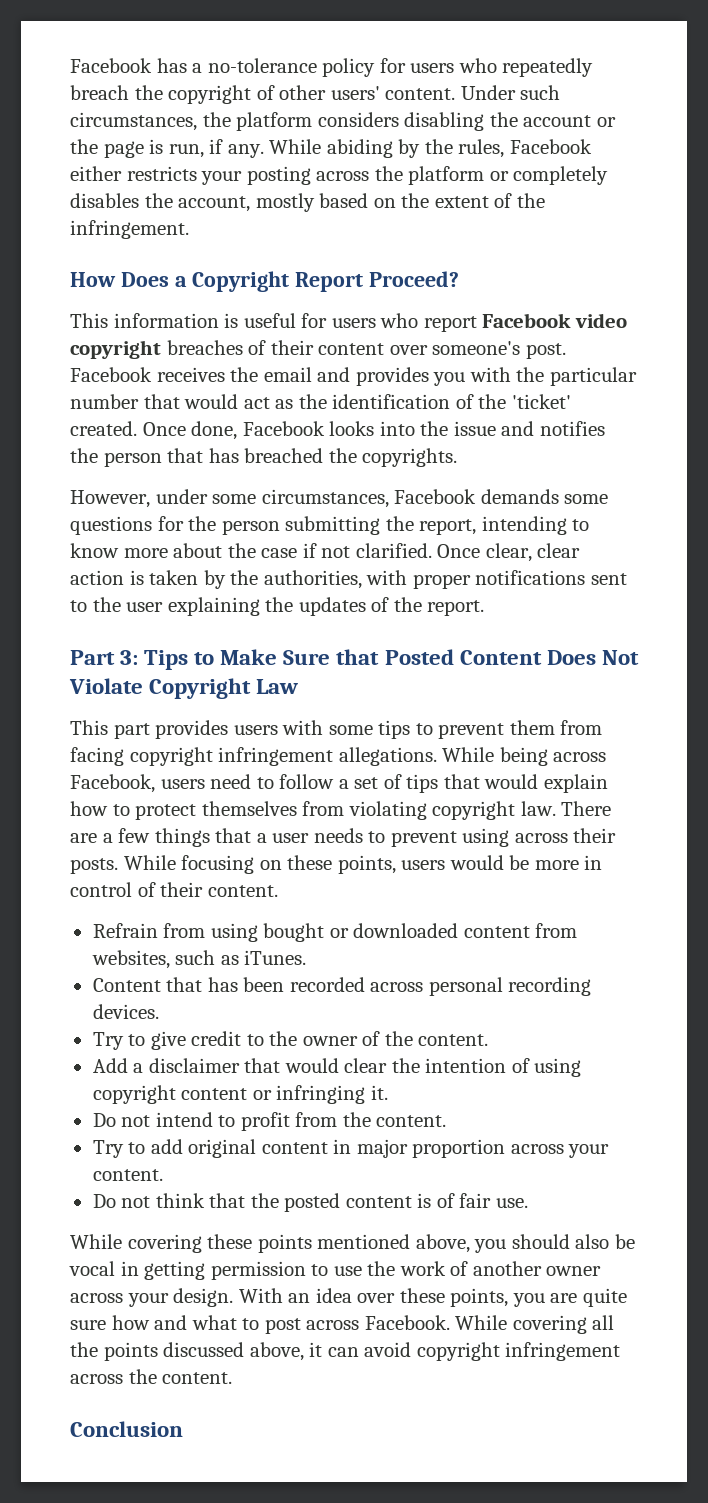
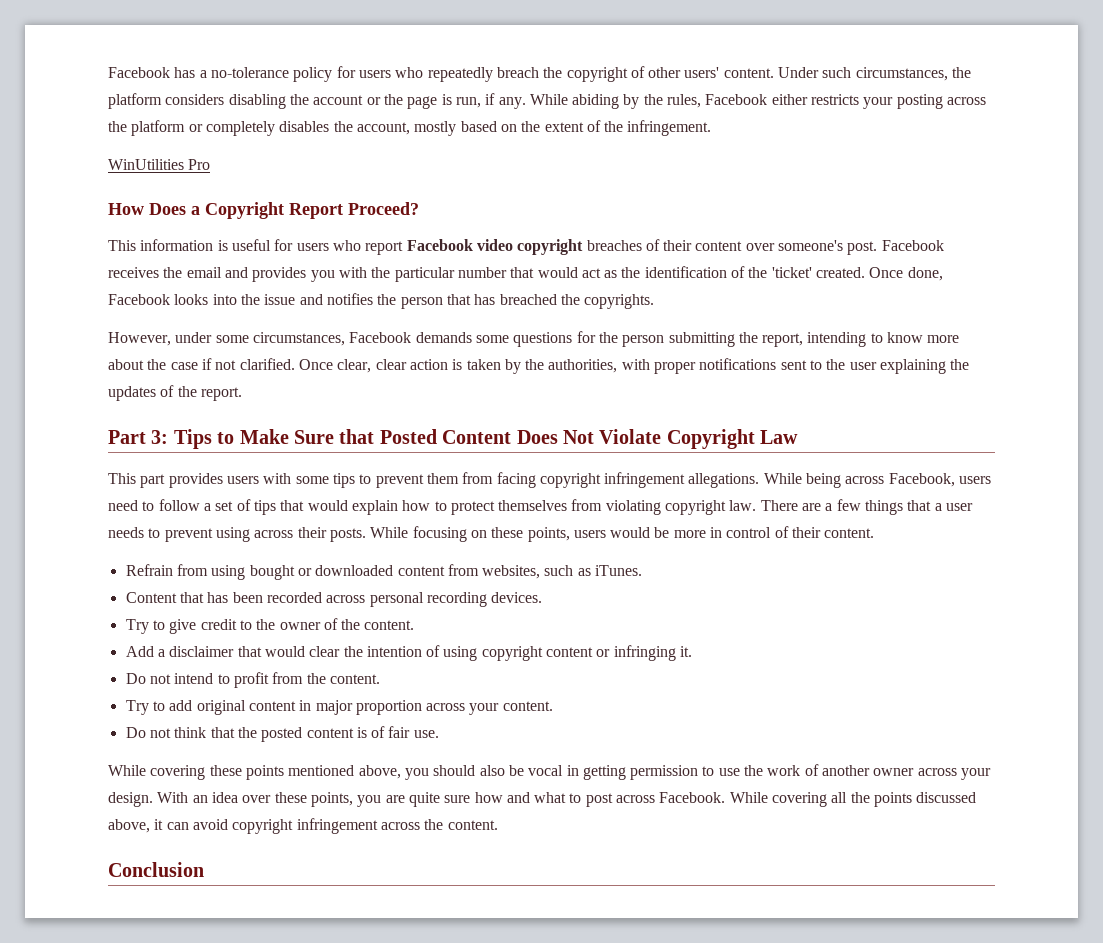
(189, 229) none -> [108,159,211,170] // WinUtilities Pro

